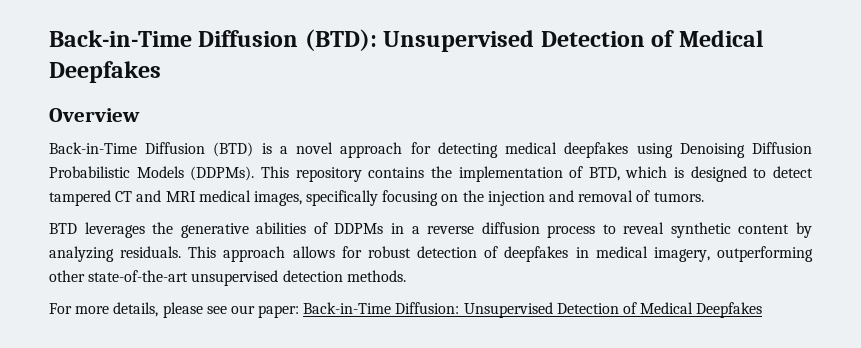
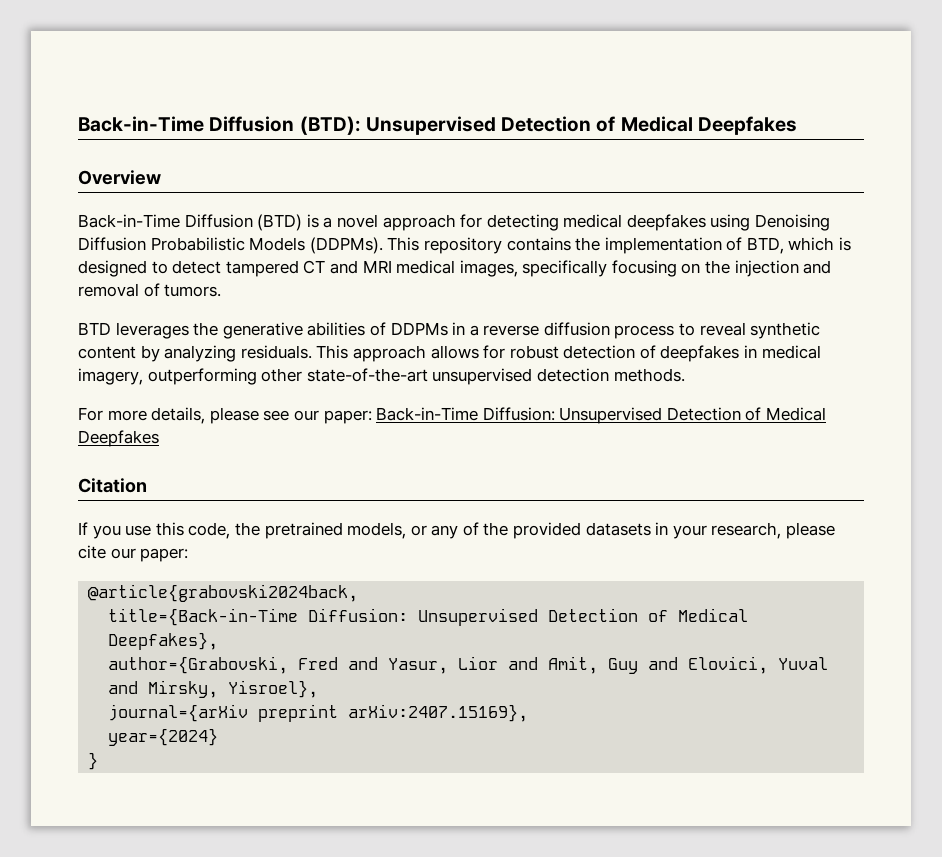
(763, 310) none -> [78,478,147,493] [78,522,836,539] [78,545,189,562] [88,584,359,602] [108,608,749,626] [108,632,219,650] [108,656,829,674] [108,680,319,698] [108,704,529,722] [108,728,219,746] [88,752,99,770] // Citation // If you use this code, the pretrained models, or any of the provided datasets in your research, please cite our paper: // @article{grabovski2024back, // title={Back-in-Time Diffusion: Unsupervised Detection of Medical Deepfakes}, // author={Grabovski, Fred and Yasur, Lior and Amit, Guy and Elovici, Yuval and Mirsky, Yisroel}, // journal={arXiv preprint arXiv:2407.15169}, // year={2024} // }

